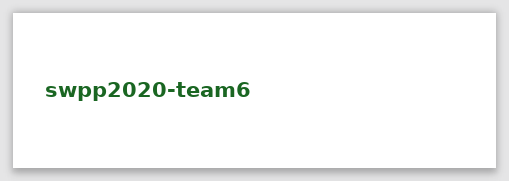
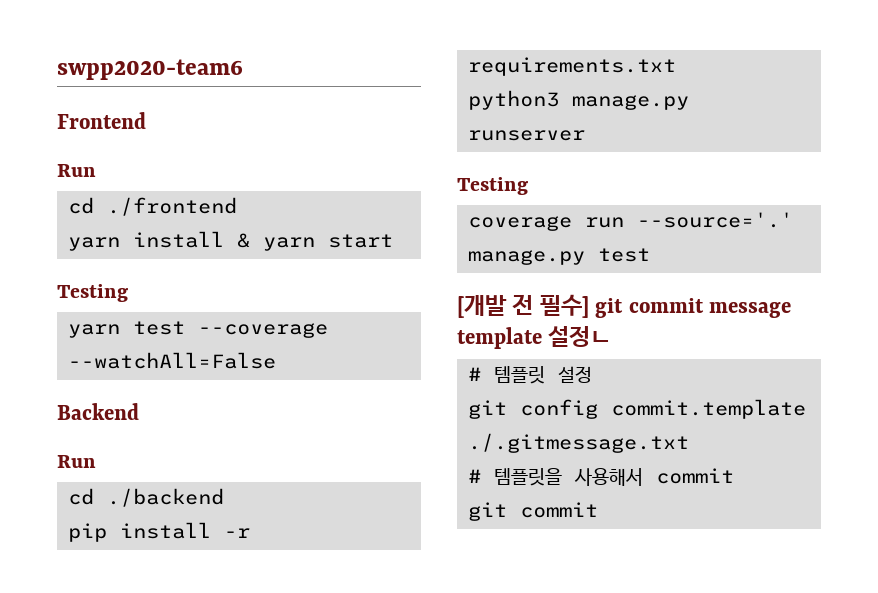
(251, 91) none -> [57,112,146,129] [57,164,96,177] [67,197,237,216] [67,231,393,251] [57,284,128,302] [67,321,328,338] [67,352,276,369] [57,403,139,420] [57,455,96,468] [67,488,224,507] [67,522,250,542] [467,57,676,76] [467,90,689,110] [467,130,585,141] [457,177,528,195] [467,212,793,231] [467,248,650,265] [457,294,792,318] [457,326,612,349] [467,366,592,384] [467,399,806,419] [467,433,689,453] [467,468,734,486] [467,502,598,521] // Frontend // Run // cd ./frontend // yarn install & yarn start // Testing // yarn test --coverage --watchAll=False // Backend // Run // cd ./backend // pip install -r requirements.txt // python3 manage.py runserver // Testing // coverage run --source='.' manage.py test // [개발 전 필수] git commit message template 설정ㄴ // # 템플릿 설정 // git config commit.template ./.gitmessage.txt // # 템플릿을 사용해서 commit // git commit

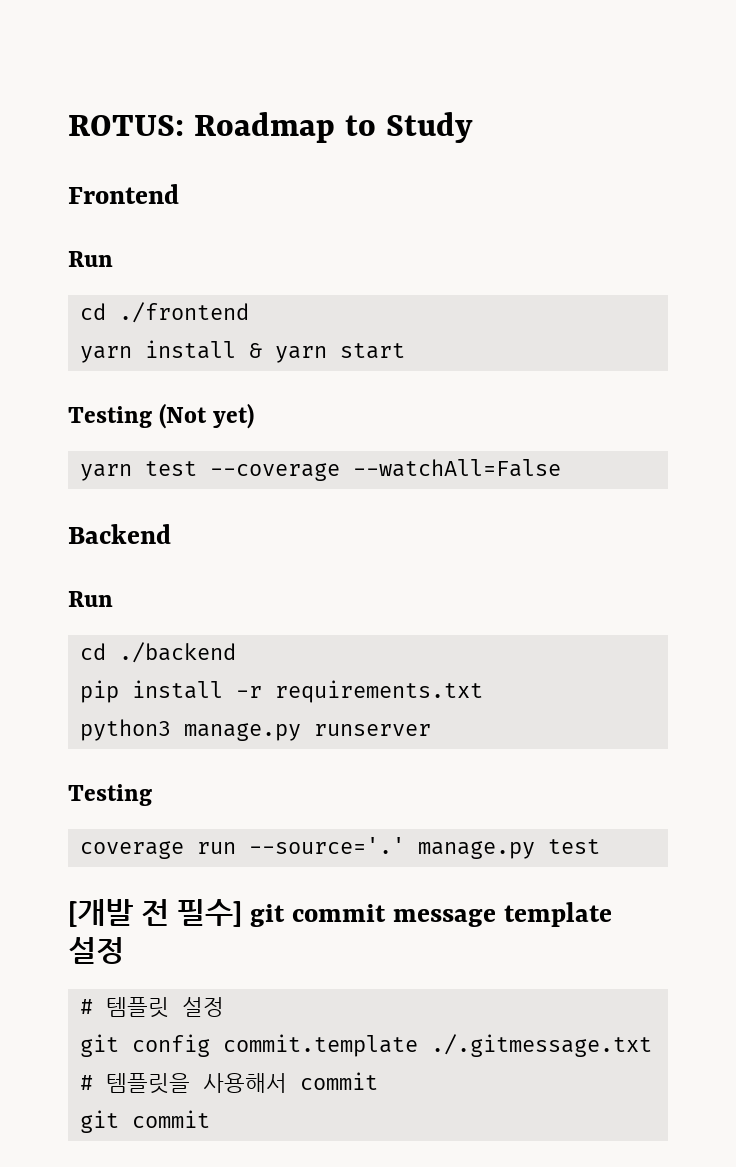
[57,59,243,80] swpp2020-team6 -> [68,112,473,143] ROTUS: Roadmap to Study
(128, 293) none -> [159,403,255,429] (Not yet)
[548,326,612,347] 설정ㄴ -> [68,937,124,964] 설정

